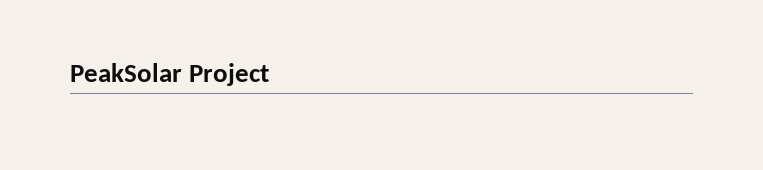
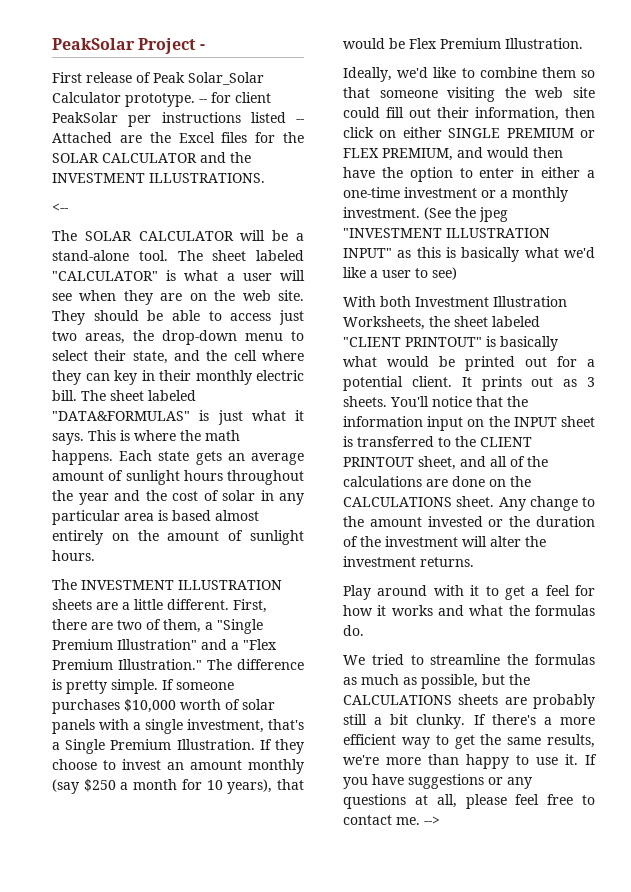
(270, 74) none -> [199,44,205,50] [52,72,264,85] [52,92,271,107] [52,112,304,127] [52,132,304,143] [52,152,251,163] [52,173,265,183] [52,203,68,212] [52,230,304,241] [52,250,304,261] [52,270,305,281] [52,290,304,305] [52,310,304,325] [52,330,304,345] [52,350,304,364] [52,370,304,385] [52,390,196,401] [52,410,304,425] [52,430,240,445] [52,450,304,465] [52,470,304,485] [52,490,304,505] [52,510,259,525] [52,530,304,545] [52,550,95,561] [52,579,282,590] [52,599,267,613] [52,619,263,634] [52,639,277,650] [52,659,304,670] [52,679,234,694] [52,699,275,714] [52,719,304,734] [52,739,304,754] [52,759,304,774] [52,779,304,794] [343,38,583,49] [343,67,595,82] [343,87,595,102] [343,107,595,121] [343,127,595,138] [343,147,563,161] [343,167,595,182] [343,187,568,202] [343,207,508,222] [343,228,550,238] [343,247,595,262] [343,267,457,280] [343,296,567,307] [343,316,540,330] [343,336,558,351] [343,356,595,371] [343,376,595,391] [343,396,528,407] [343,416,595,431] [343,436,532,447] [343,456,548,470] [343,476,531,487] [343,496,595,511] [343,516,595,527] [343,536,546,547] [343,556,474,567] [343,585,595,600] [343,605,595,616] [343,625,364,636] [343,654,595,665] [343,674,530,689] [343,694,595,709] [343,714,595,729] [343,734,595,749] [343,754,597,769] [343,774,532,789] [343,794,595,809] [343,815,440,825] - // First release of Peak Solar_Solar Calculator prototype. -- for client PeakSolar per instructions listed -- Attached are the Excel files for the SOLAR CALCULATOR and the INVESTMENT ILLUSTRATIONS. // <-- // The SOLAR CALCULATOR will be a stand-alone tool. The sheet labeled "CALCULATOR" is what a user will see when they are on the web site. They should be able to access just two areas, the drop-down menu to select their state, and the cell where they can key in their monthly electric bill. The sheet labeled "DATA&FORMULAS" is just what it says. This is where the math happens. Each state gets an average amount of sunlight hours throughout the year and the cost of solar in any particular area is based almost entirely on the amount of sunlight hours. // The INVESTMENT ILLUSTRATION sheets are a little different. First, there are two of them, a "Single Premium Illustration" and a "Flex Premium Illustration." The difference is pretty simple. If someone purchases $10,000 worth of solar panels with a single investment, that's a Single Premium Illustration. If they choose to invest an amount monthly (say $250 a month for 10 years), that would be Flex Premium Illustration. // Ideally, we'd like to combine them so that someone visiting the web site could fill out their information, then click on either SINGLE PREMIUM or FLEX PREMIUM, and would then have the option to enter in either a one-time investment or a monthly investment. (See the jpeg "INVESTMENT ILLUSTRATION INPUT" as this is basically what we'd like a user to see) // With both Investment Illustration Worksheets, the sheet labeled "CLIENT PRINTOUT" is basically what would be printed out for a potential client. It prints out as 3 sheets. You'll notice that the information input on the INPUT sheet is transferred to the CLIENT PRINTOUT sheet, and all of the calculations are done on the CALCULATIONS sheet. Any change to the amount invested or the duration of the investment will alter the investment returns. // Play around with it to get a feel for how it works and what the formulas do. // We tried to streamline the formulas as much as possible, but the CALCULATIONS sheets are probably still a bit clunky. If there's a more efficient way to get the same results, we're more than happy to use it. If you have suggestions or any questions at all, please feel free to contact me. -->

